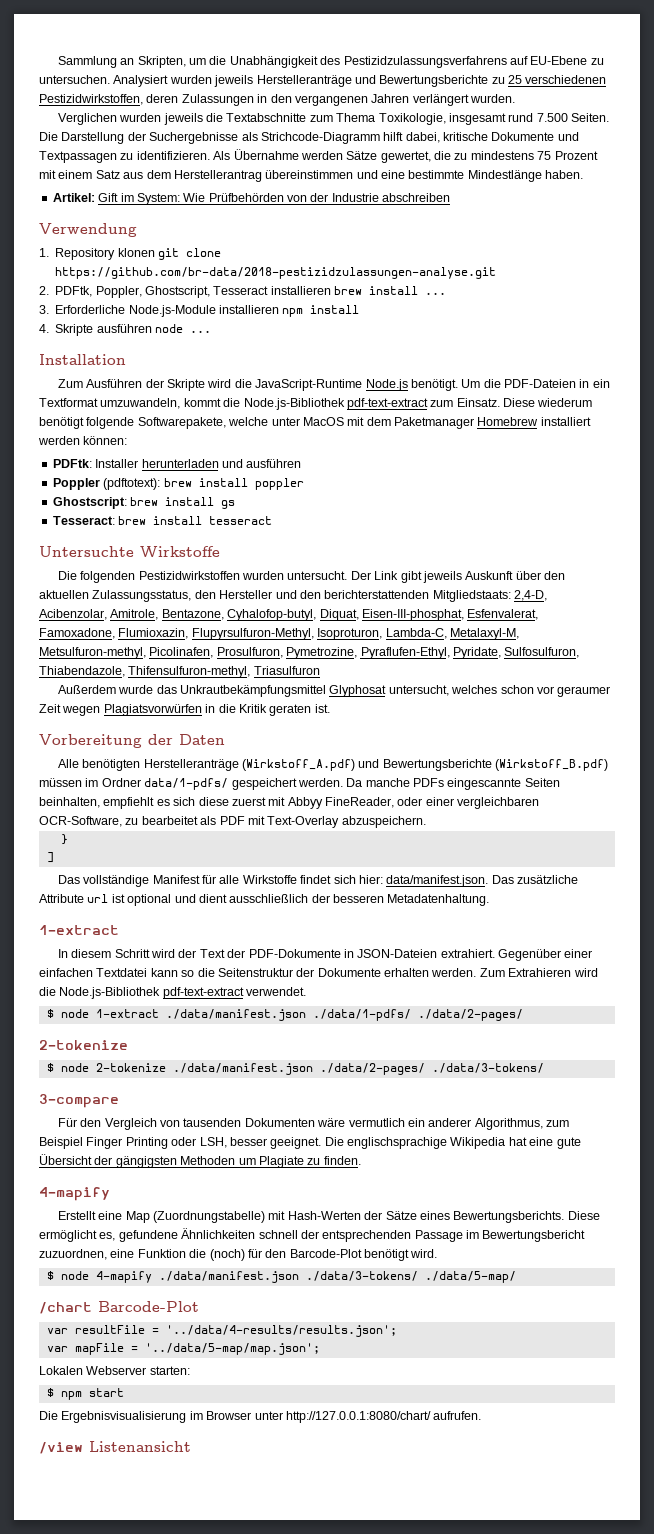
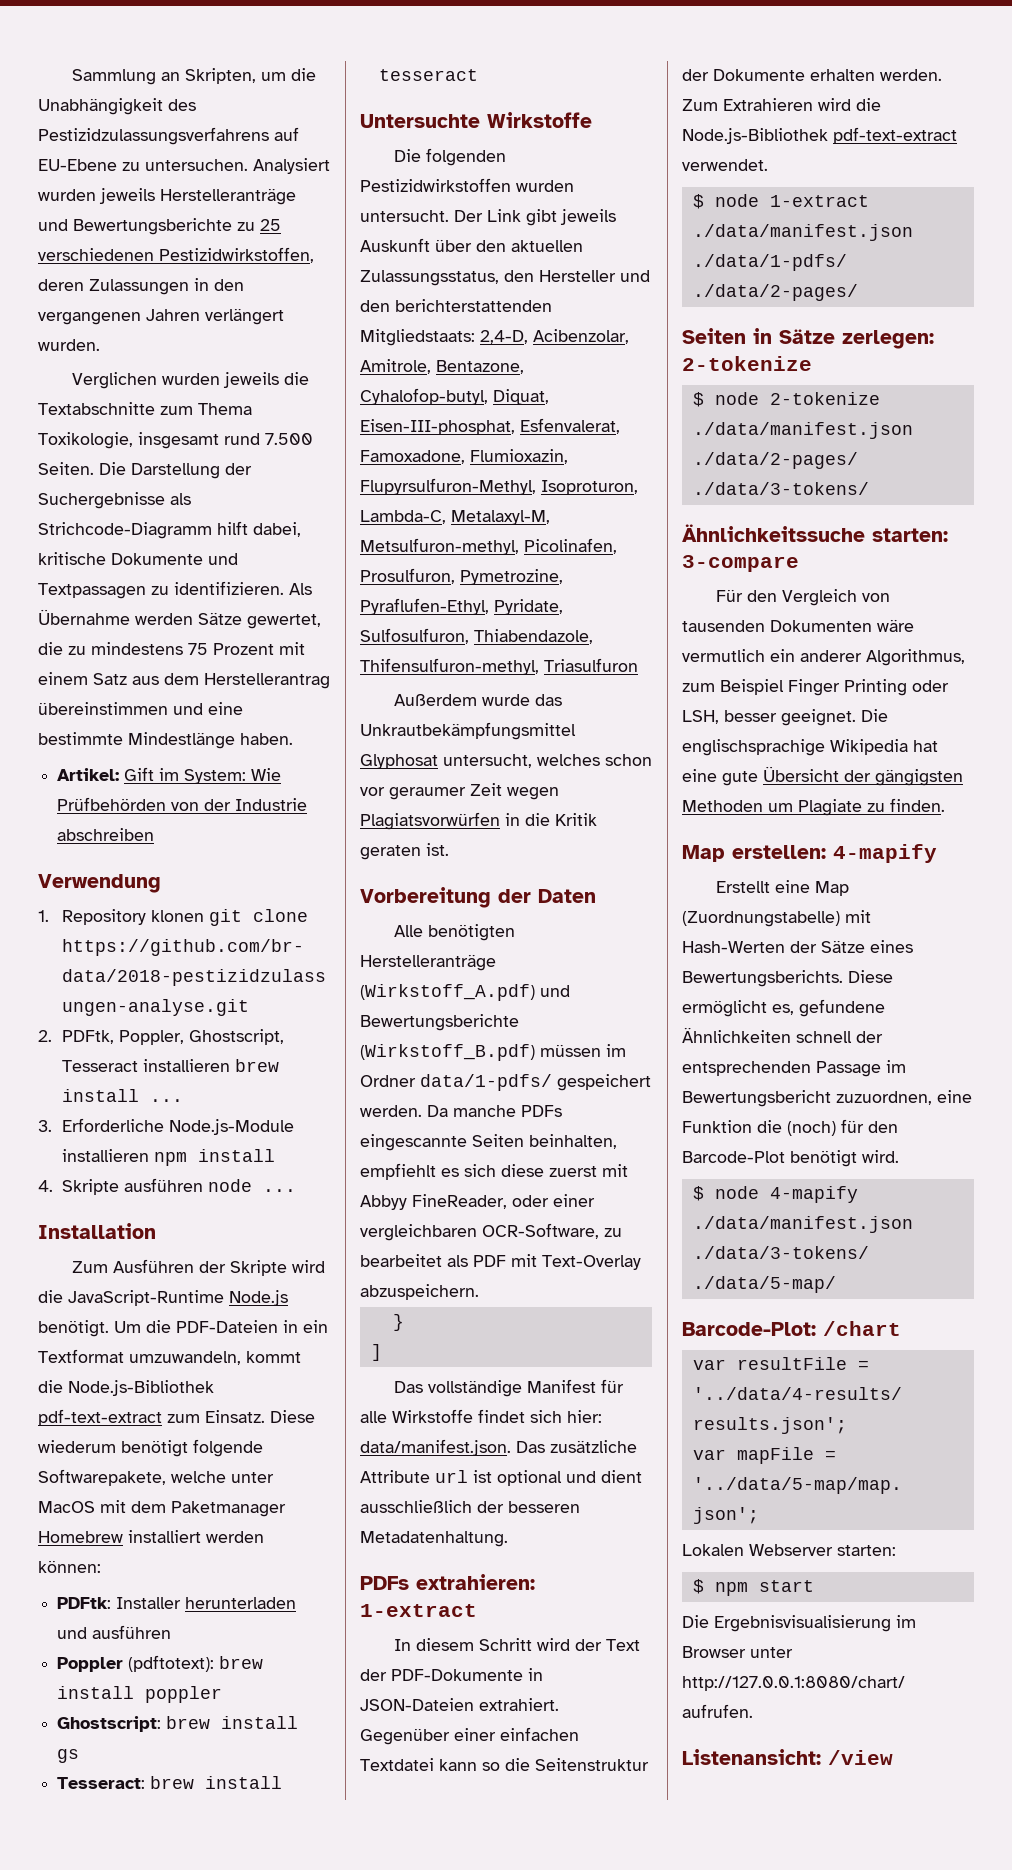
(490, 900) none -> [360,1574,535,1590] PDFs extrahieren:
(523, 1015) none -> [682,328,934,349] Seiten in Sätze zerlegen:
(544, 1068) none -> [682,524,948,542] Ähnlichkeitssuche starten:
(361, 1160) none -> [682,845,826,862] Map erstellen:
(516, 1277) none -> [682,1322,816,1336] Barcode-Plot:
[98,1301,199,1312] Barcode-Plot -> (901, 1328) none
[39,1441,191,1454] /view Listenansicht -> [682,1749,893,1765] Listenansicht: /view

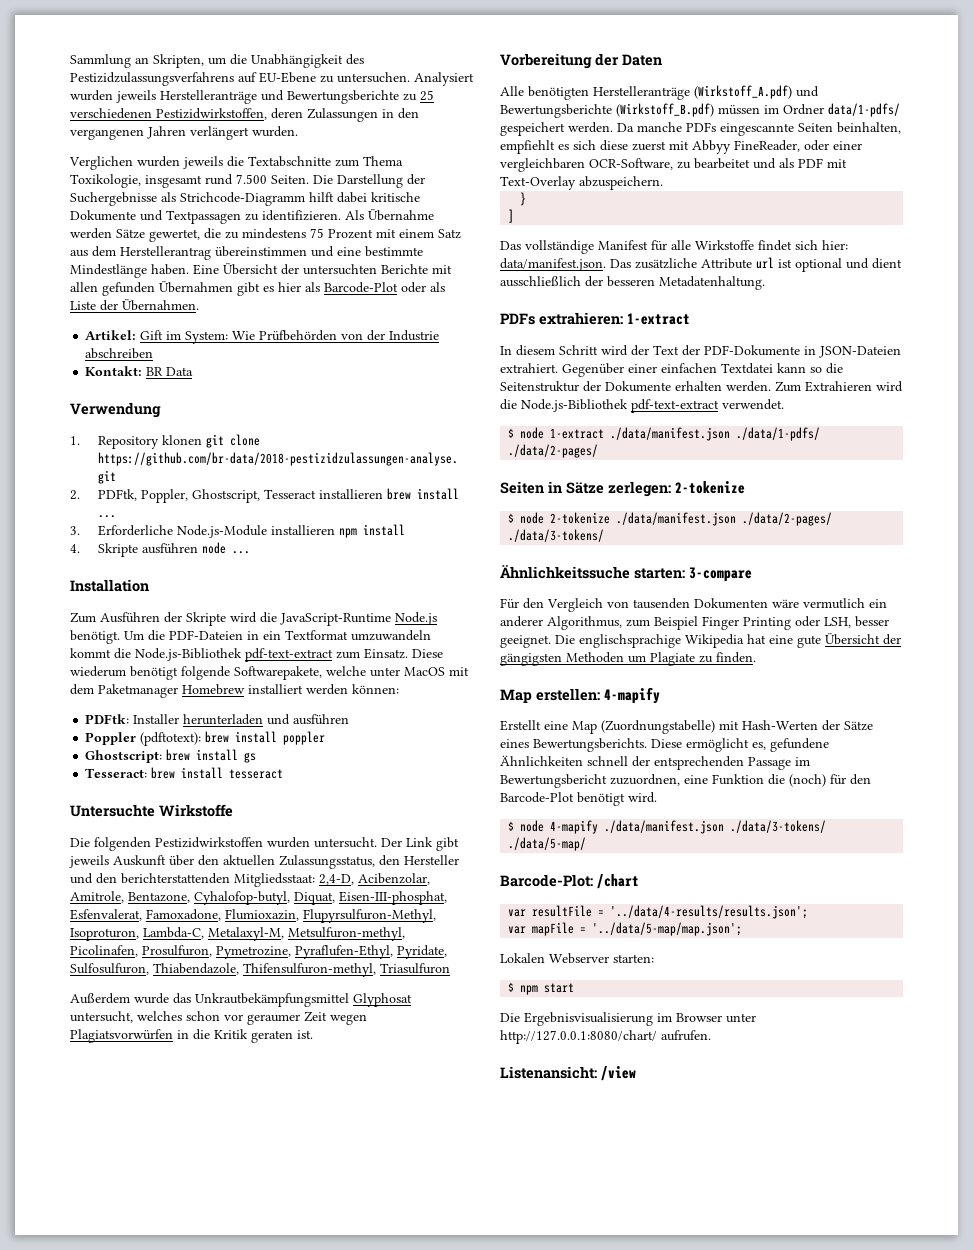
[253,522,301,537] dabei, -> [337,192,367,203] dabei
(293, 739) none -> [193,263,452,275] [70,281,445,296] [70,299,199,311] Eine Übersicht der untersuchten Berichte mit allen gefunden Übernahmen gibt es hier als Barcode-Plot oder als Liste der Übernahmen.
(155, 834) none -> [85,366,194,376] // Kontakt: BR Data
[129,1351,241,1365] umzuwandeln, -> [351,630,431,641] umzuwandeln
[360,329,475,346] Mitgliedstaats: -> [234,873,315,887] Mitgliedsstaat:
(442, 1260) none -> [753,158,776,169] und

